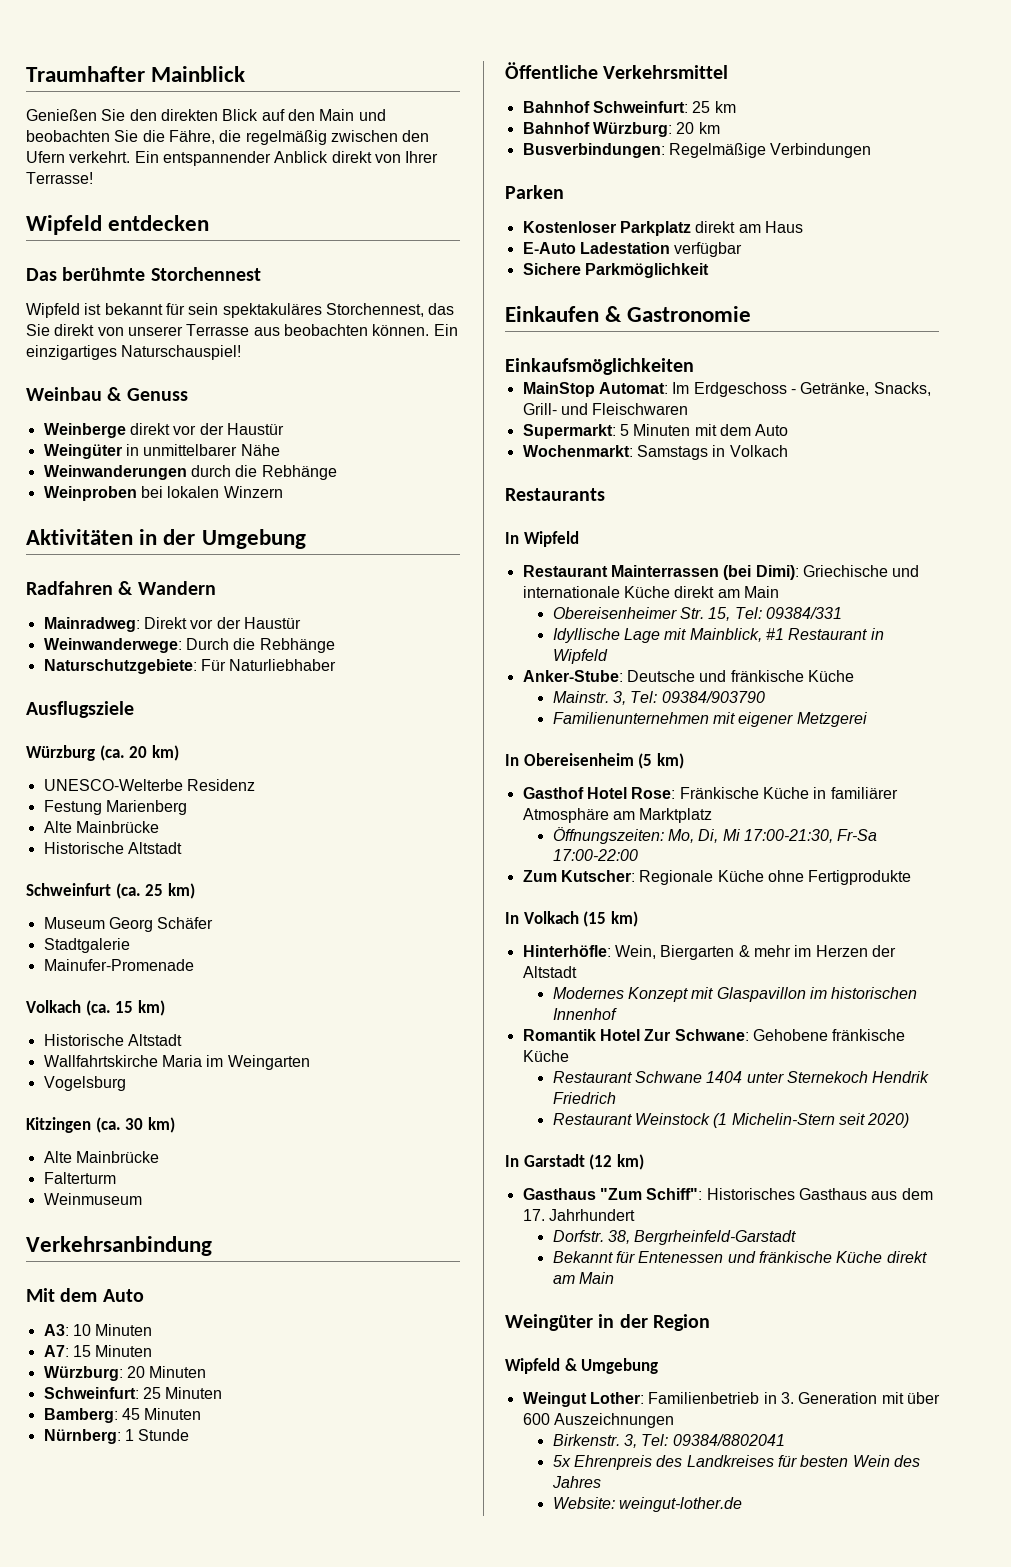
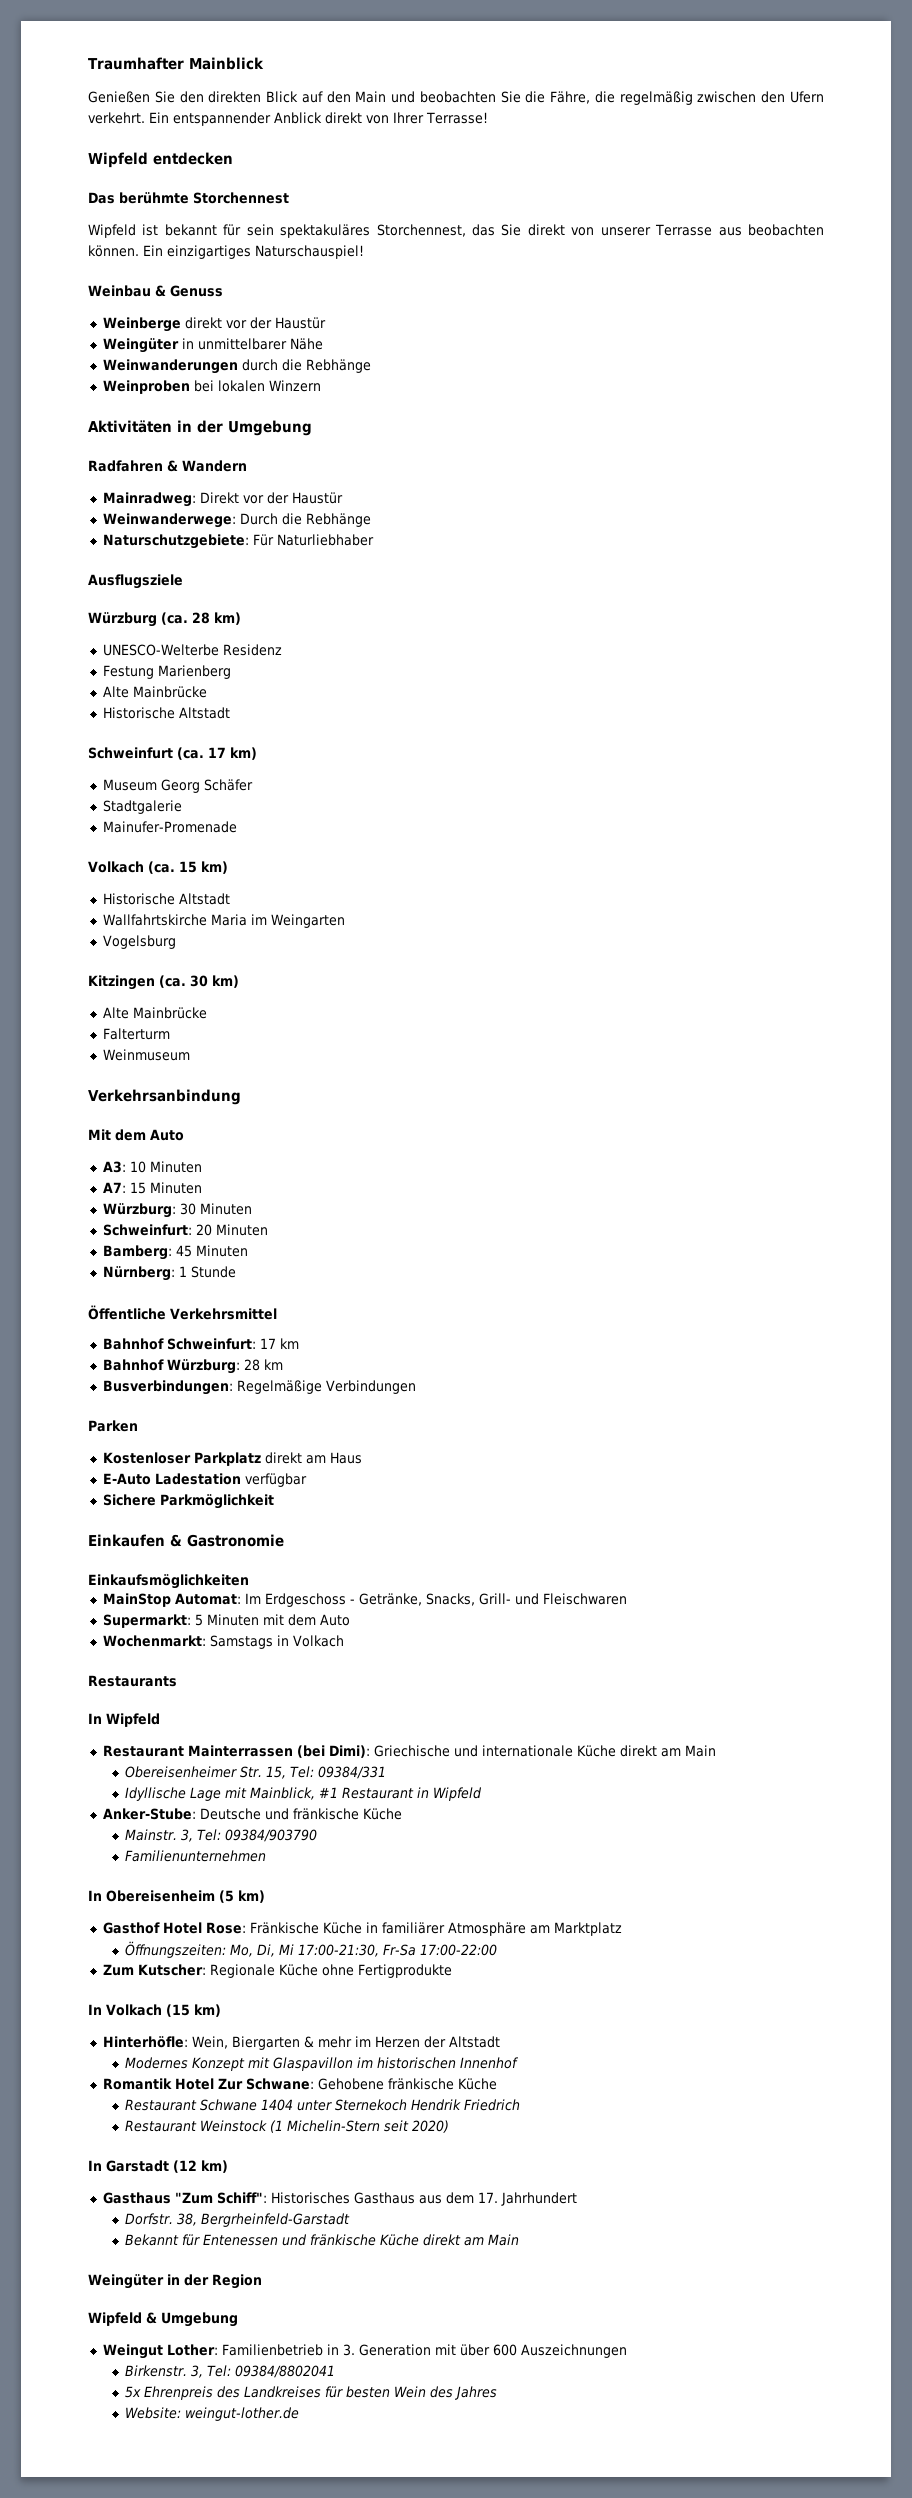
[129,746,148,758] 20 -> [192,612,210,624] 28
[145,884,164,896] 25 -> [208,747,226,758] 17
[126,1366,145,1378] 20 -> [179,1203,196,1215] 30
[142,1387,161,1399] 25 -> [195,1224,212,1236] 20
[692,101,711,113] 25 -> [259,1338,276,1349] 17
[676,122,695,134] 20 -> [243,1359,260,1371] 28
[713,712,867,727] mit eigener Metzgerei -> (267, 1856) none

